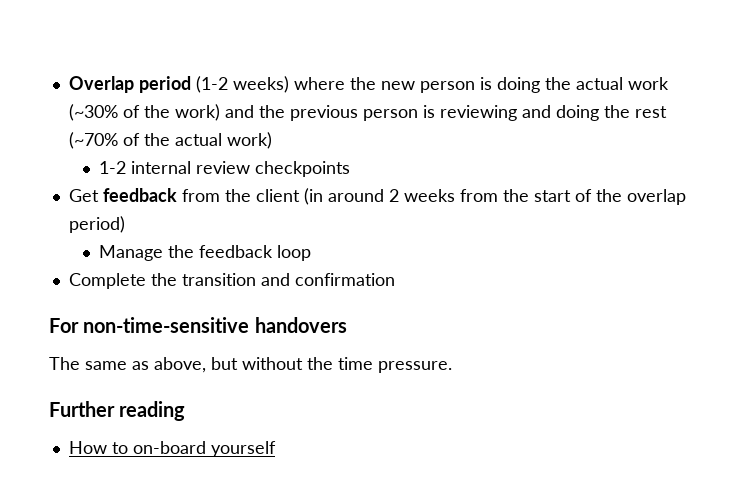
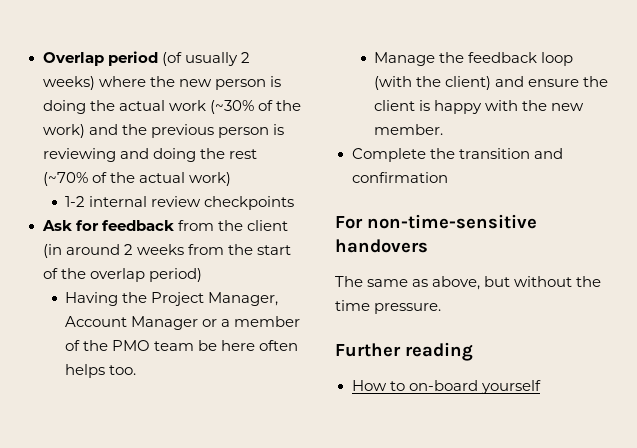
[195,76,228,93] (1-2 -> [161,52,250,66] (of usually 2
[68,189,99,202] Get -> [41,220,99,231] Ask for
[98,245,311,261] Manage the feedback loop -> [65,292,279,306] [65,316,301,330] [65,340,299,351] [65,364,137,378] [374,52,574,66] [374,76,609,90] [374,100,585,114] [374,124,444,135] Having the Project Manager, Account Manager or a member of the PMO team be here often helps too. // Manage the feedback loop (with the client) and ensure the client is happy with the new member.

